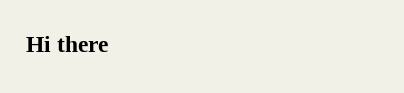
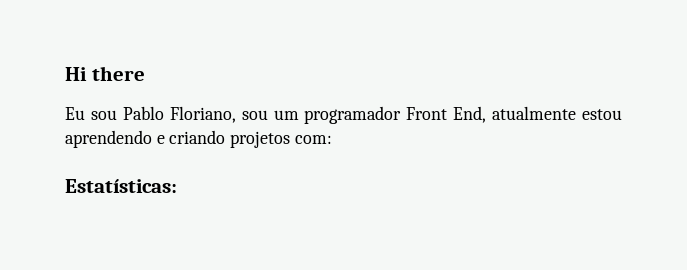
(109, 44) none -> [65,106,622,124] [65,130,332,148] [65,179,177,193] // Eu sou Pablo Floriano, sou um programador Front End, atualmente estou aprendendo e criando projetos com: // Estatísticas:

